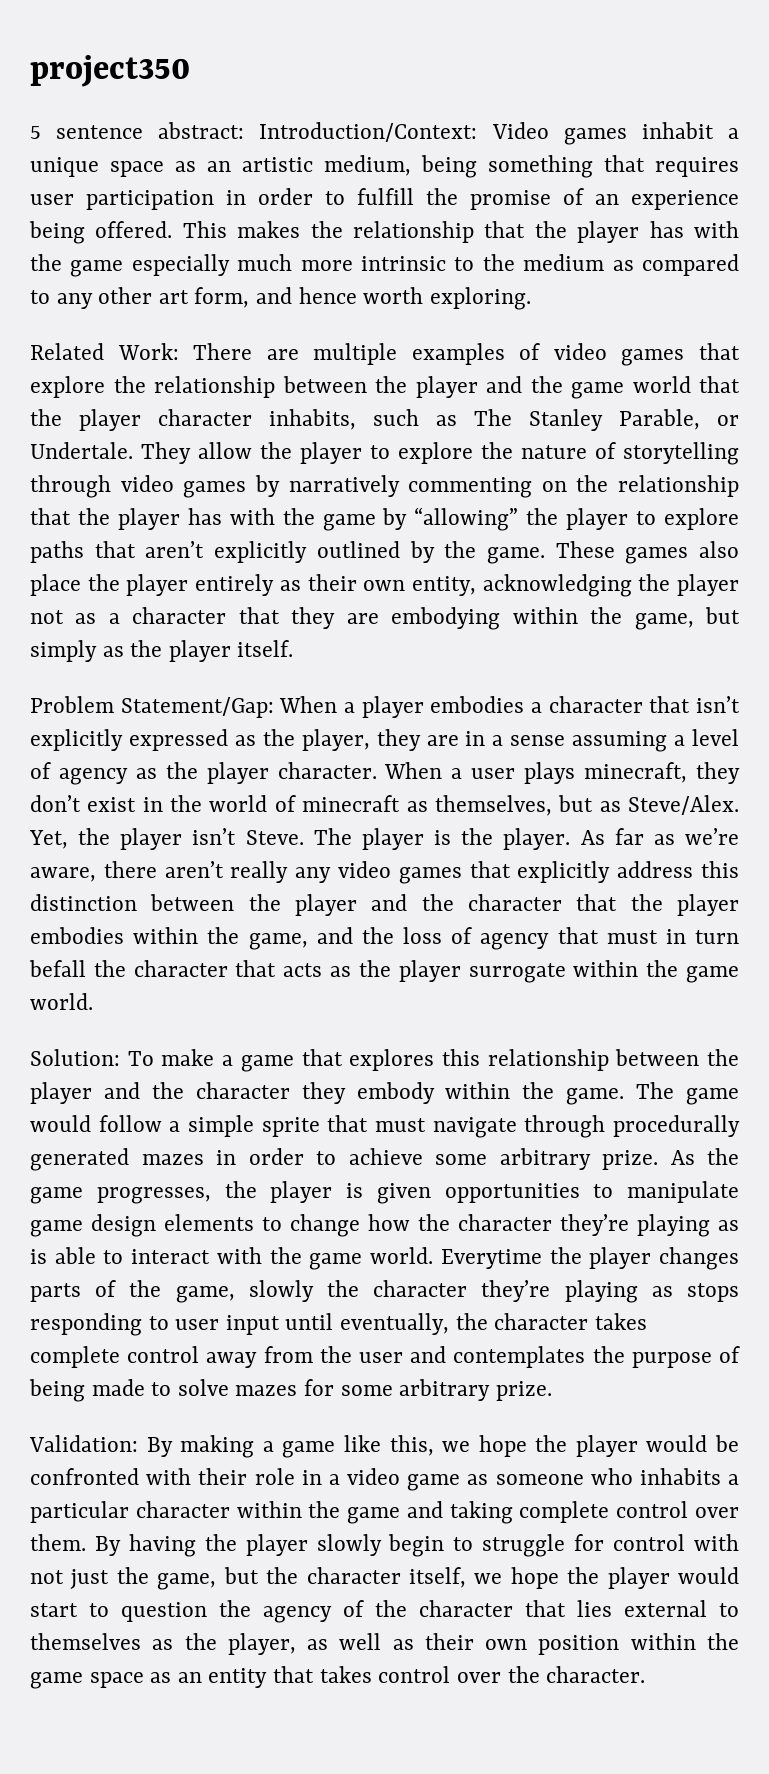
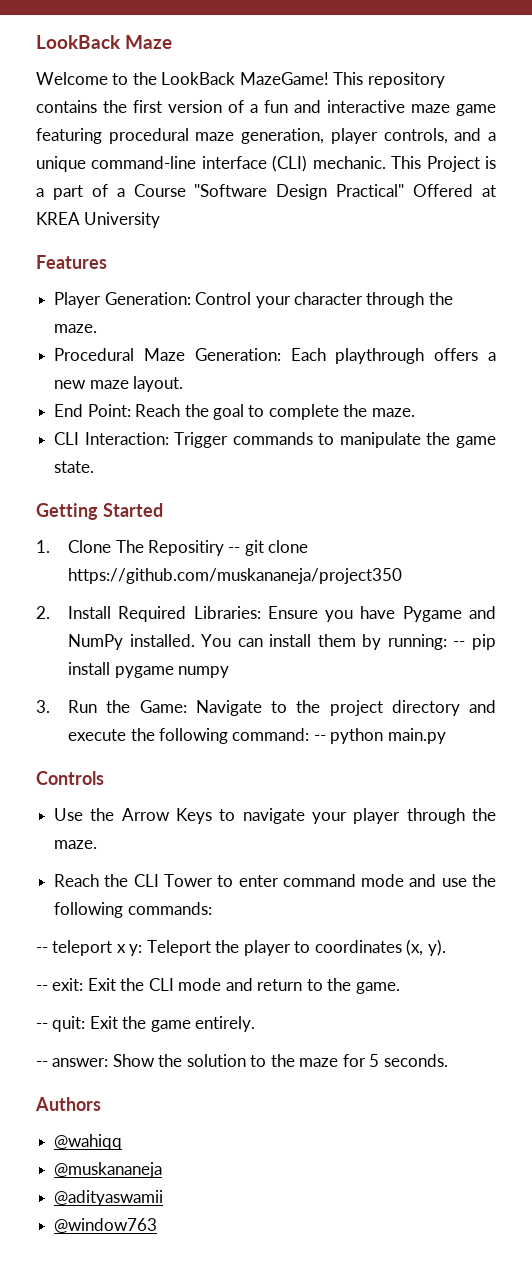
[30,55,190,87] [30,122,739,145] [30,155,739,178] [30,188,739,210] [29,221,739,244] [30,254,739,277] [30,287,531,310] [30,343,740,366] [30,376,740,399] [30,409,739,431] [30,442,739,465] [30,475,739,498] [30,507,739,531] [30,541,740,564] [30,574,739,597] [30,607,741,630] [30,640,294,662] [30,696,740,718] [30,729,739,752] [30,762,740,785] [30,795,740,816] [29,828,739,850] [30,861,739,884] [30,894,740,916] [30,927,739,950] [29,960,740,983] [30,993,93,1010] [30,1049,739,1072] [30,1082,739,1105] [30,1115,740,1138] [30,1148,739,1171] [30,1181,739,1204] [30,1214,739,1237] [30,1247,740,1270] [30,1280,740,1303] [30,1313,647,1336] [30,1346,740,1368] [29,1379,552,1402] [29,1435,740,1458] [30,1468,739,1491] [30,1501,739,1524] [30,1534,739,1557] [30,1567,739,1590] [30,1600,739,1623] [30,1633,739,1655] [30,1666,646,1689] project350 // 5 sentence abstract: Introduction/Context: Video games inhabit a unique space as an artistic medium, being something that requires user participation in order to fulfill the promise of an experience being offered. This makes the relationship that the player has with the game especially much more intrinsic to the medium as compared to any other art form, and hence worth exploring. // Related Work: There are multiple examples of video games that explore the relationship between the player and the game world that the player character inhabits, such as The Stanley Parable, or Undertale. They allow the player to explore the nature of storytelling through video games by narratively commenting on the relationship that the player has with the game by “allowing” the player to explore paths that aren’t explicitly outlined by the game. These games also place the player entirely as their own entity, acknowledging the player not as a character that they are embodying within the game, but simply as the player itself. // Problem Statement/Gap: When a player embodies a character that isn’t explicitly expressed as the player, they are in a sense assuming a level of agency as the player character. When a user plays minecraft, they don’t exist in the world of minecraft as themselves, but as Steve/Alex. Yet, the player isn’t Steve. The player is the player. As far as we’re aware, there aren’t really any video games that explicitly address this distinction between the player and the character that the player embodies within the game, and the loss of agency that must in turn befall the character that acts as the player surrogate within the game world. // Solution: To make a game that explores this relationship between the player and the character they embody within the game. The game would follow a simple sprite that must navigate through procedurally generated mazes in order to achieve some arbitrary prize. As the game progresses, the player is given opportunities to manipulate game design elements to change how the character they’re playing as is able to interact with the game world. Everytime the player changes parts of the game, slowly the character they’re playing as stops responding to user input until eventually, the character takes complete control away from the user and contemplates the purpose of being made to solve mazes for some arbitrary prize. // Validation: By making a game like this, we hope the player would be confronted with their role in a video game as someone who inhabits a particular character within the game and taking complete control over them. By having the player slowly begin to struggle for control with not just the game, but the character itself, we hope the player would start to question the agency of the character that lies external to themselves as the player, as well as their own position within the game space as an entity that takes control over the character. -> [36,35,173,49] [36,72,445,88] [36,100,496,116] [36,128,497,144] [36,155,497,172] [36,184,497,200] [36,212,161,228] [36,255,107,269] [54,292,453,308] [54,324,98,333] [54,348,497,364] [54,376,184,392] [54,404,415,420] [54,432,497,448] [54,461,95,473] [36,503,163,520] [36,540,309,556] [68,568,403,584] [36,606,497,622] [68,634,496,650] [68,662,230,678] [36,700,496,716] [68,728,446,744] [36,771,104,785] [54,808,496,824] [54,840,98,849] [54,874,497,887] [54,902,212,918] [36,939,446,956] [36,978,400,994] [36,1016,256,1032] [36,1054,448,1067] [35,1097,101,1111] [54,1134,123,1150] [54,1162,163,1178] [54,1190,164,1206] [54,1218,158,1233] LookBack Maze // Welcome to the LookBack MazeGame! This repository contains the first version of a fun and interactive maze game featuring procedural maze generation, player controls, and a unique command-line interface (CLI) mechanic. This Project is a part of a Course "Software Design Practical" Offered at KREA University // Features // Player Generation: Control your character through the maze. // Procedural Maze Generation: Each playthrough offers a new maze layout. // End Point: Reach the goal to complete the maze. // CLI Interaction: Trigger commands to manipulate the game state. // Getting Started // 1. Clone The Repositiry -- git clone https://github.com/muskananeja/project350 // 2. Install Required Libraries: Ensure you have Pygame and NumPy installed. You can install them by running: -- pip install pygame numpy // 3. Run the Game: Navigate to the project directory and execute the following command: -- python main.py // Controls // Use the Arrow Keys to navigate your player through the maze. // Reach the CLI Tower to enter command mode and use the following commands: // -- teleport x y: Teleport the player to coordinates (x, y). // -- exit: Exit the CLI mode and return to the game. // -- quit: Exit the game entirely. // -- answer: Show the solution to the maze for 5 seconds. // Authors // @wahiqq // @muskananeja // @adityaswamii // @window763

